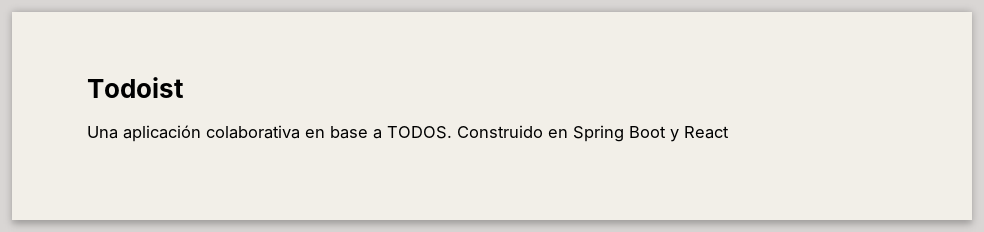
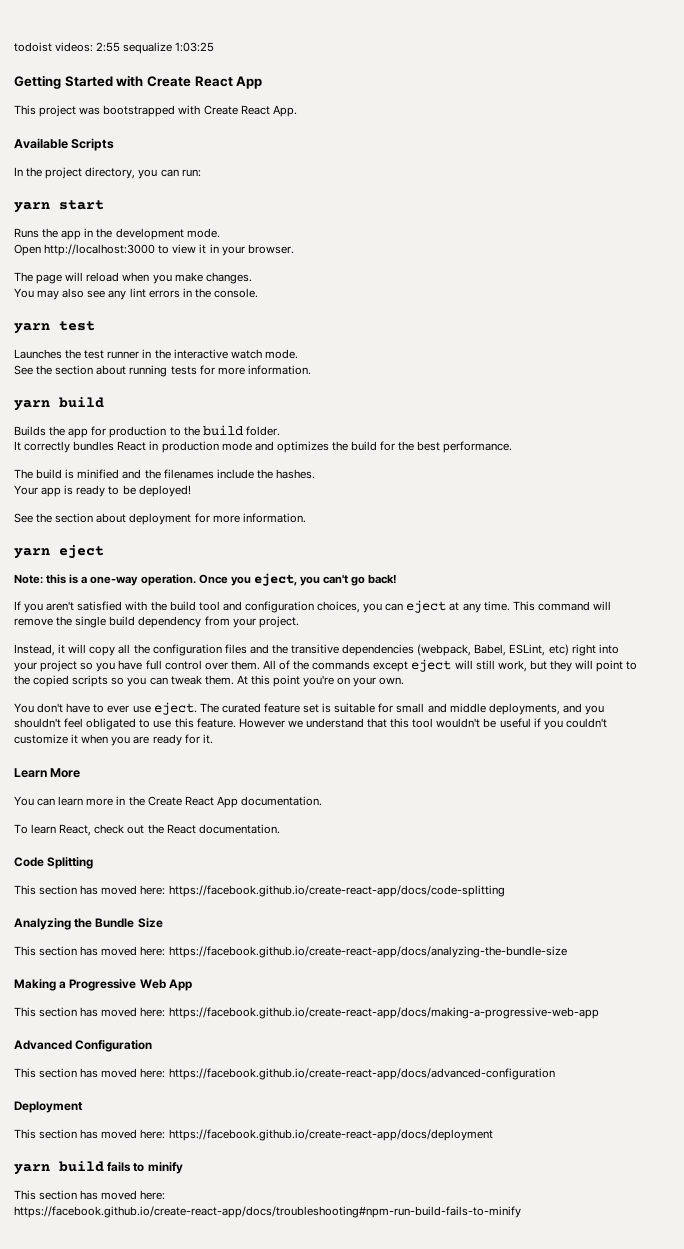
[87,77,184,98] [87,125,729,142] Todoist // Una aplicación colaborativa en base a TODOS. Construido en Spring Boot y React -> [14,42,215,54] [14,75,263,89] [14,105,297,117] [14,138,115,151] [14,167,201,179] [14,200,104,213] [14,228,220,240] [14,244,294,256] [14,272,252,284] [14,288,258,300] [14,321,95,334] [14,349,298,359] [14,365,311,377] [14,397,104,411] [14,425,280,438] [14,441,513,453] [14,469,315,479] [14,485,191,497] [14,513,306,525] [14,545,104,559] [14,573,398,586] [14,600,611,613] [14,616,299,628] [14,644,619,656] [14,659,638,672] [14,675,405,687] [14,702,604,715] [14,718,607,730] [14,734,213,746] [14,768,81,778] [14,796,322,808] [14,824,280,836] [14,857,94,869] [14,885,505,897] [14,918,163,930] [14,946,567,958] [14,979,192,991] [14,1007,599,1019] [14,1040,153,1052] [14,1068,555,1080] [14,1101,83,1113] [14,1129,493,1141] [14,1161,183,1175] [14,1190,166,1200] [14,1206,521,1218] todoist videos: 2:55 sequalize 1:03:25 // Getting Started with Create React App // This project was bootstrapped with Create React App. // Available Scripts // In the project directory, you can run: // yarn start // Runs the app in the development mode. // Open http://localhost:3000 to view it in your browser. // The page will reload when you make changes. // You may also see any lint errors in the console. // yarn test // Launches the test runner in the interactive watch mode. // See the section about running tests for more information. // yarn build // Builds the app for production to the build folder. // It correctly bundles React in production mode and optimizes the build for the best performance. // The build is minified and the filenames include the hashes. // Your app is ready to be deployed! // See the section about deployment for more information. // yarn eject // Note: this is a one-way operation. Once you eject, you can't go back! // If you aren't satisfied with the build tool and configuration choices, you can eject at any time. This command will remove the single build dependency from your project. // Instead, it will copy all the configuration files and the transitive dependencies (webpack, Babel, ESLint, etc) right into your project so you have full control over them. All of the commands except eject will still work, but they will point to the copied scripts so you can tweak them. At this point you're on your own. // You don't have to ever use eject. The curated feature set is suitable for small and middle deployments, and you shouldn't feel obligated to use this feature. However we understand that this tool wouldn't be useful if you couldn't customize it when you are ready for it. // Learn More // You can learn more in the Create React App documentation. // To learn React, check out the React documentation. // Code Splitting // This section has moved here: https://facebook.github.io/create-react-app/docs/code-splitting // Analyzing the Bundle Size // This section has moved here: https://facebook.github.io/create-react-app/docs/analyzing-the-bundle-size // Making a Progressive Web App // This section has moved here: https://facebook.github.io/create-react-app/docs/making-a-progressive-web-app // Advanced Configuration // This section has moved here: https://facebook.github.io/create-react-app/docs/advanced-configuration // Deployment // This section has moved here: https://facebook.github.io/create-react-app/docs/deployment // yarn build fails to minify // This section has moved here: https://facebook.github.io/create-react-app/docs/troubleshooting#npm-run-build-fails-to-minify

